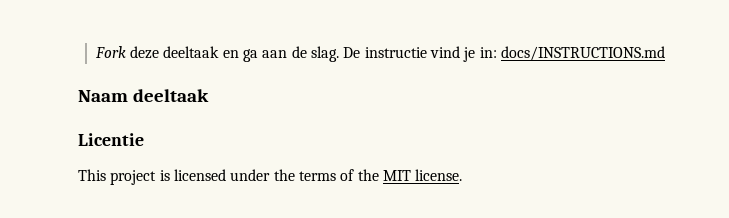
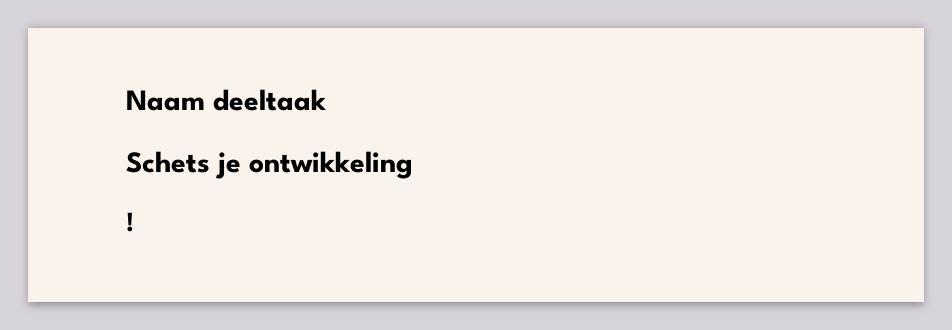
[94,46,665,62] [78,89,209,102] [78,133,144,146] [78,169,463,185] Fork deze deeltaak en ga aan de slag. De instructie vind je in: docs/INSTRUCTIONS.md // Naam deeltaak // Licentie // This project is licensed under the terms of the MIT license. -> [126,89,327,111] [126,151,413,179] [126,212,134,232] Naam deeltaak // Schets je ontwikkeling // !

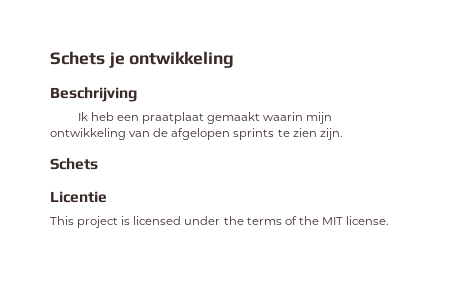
[126,89,327,111] Naam deeltaak // -> (50, 58) none
[126,212,134,232] ! -> [50,87,137,102] [77,112,333,124] [50,128,342,140] [50,158,98,170] [50,191,107,203] [50,216,389,228] Beschrijving // Ik heb een praatplaat gemaakt waarin mijn ontwikkeling van de afgelopen sprints te zien zijn. // Schets // Licentie // This project is licensed under the terms of the MIT license.

